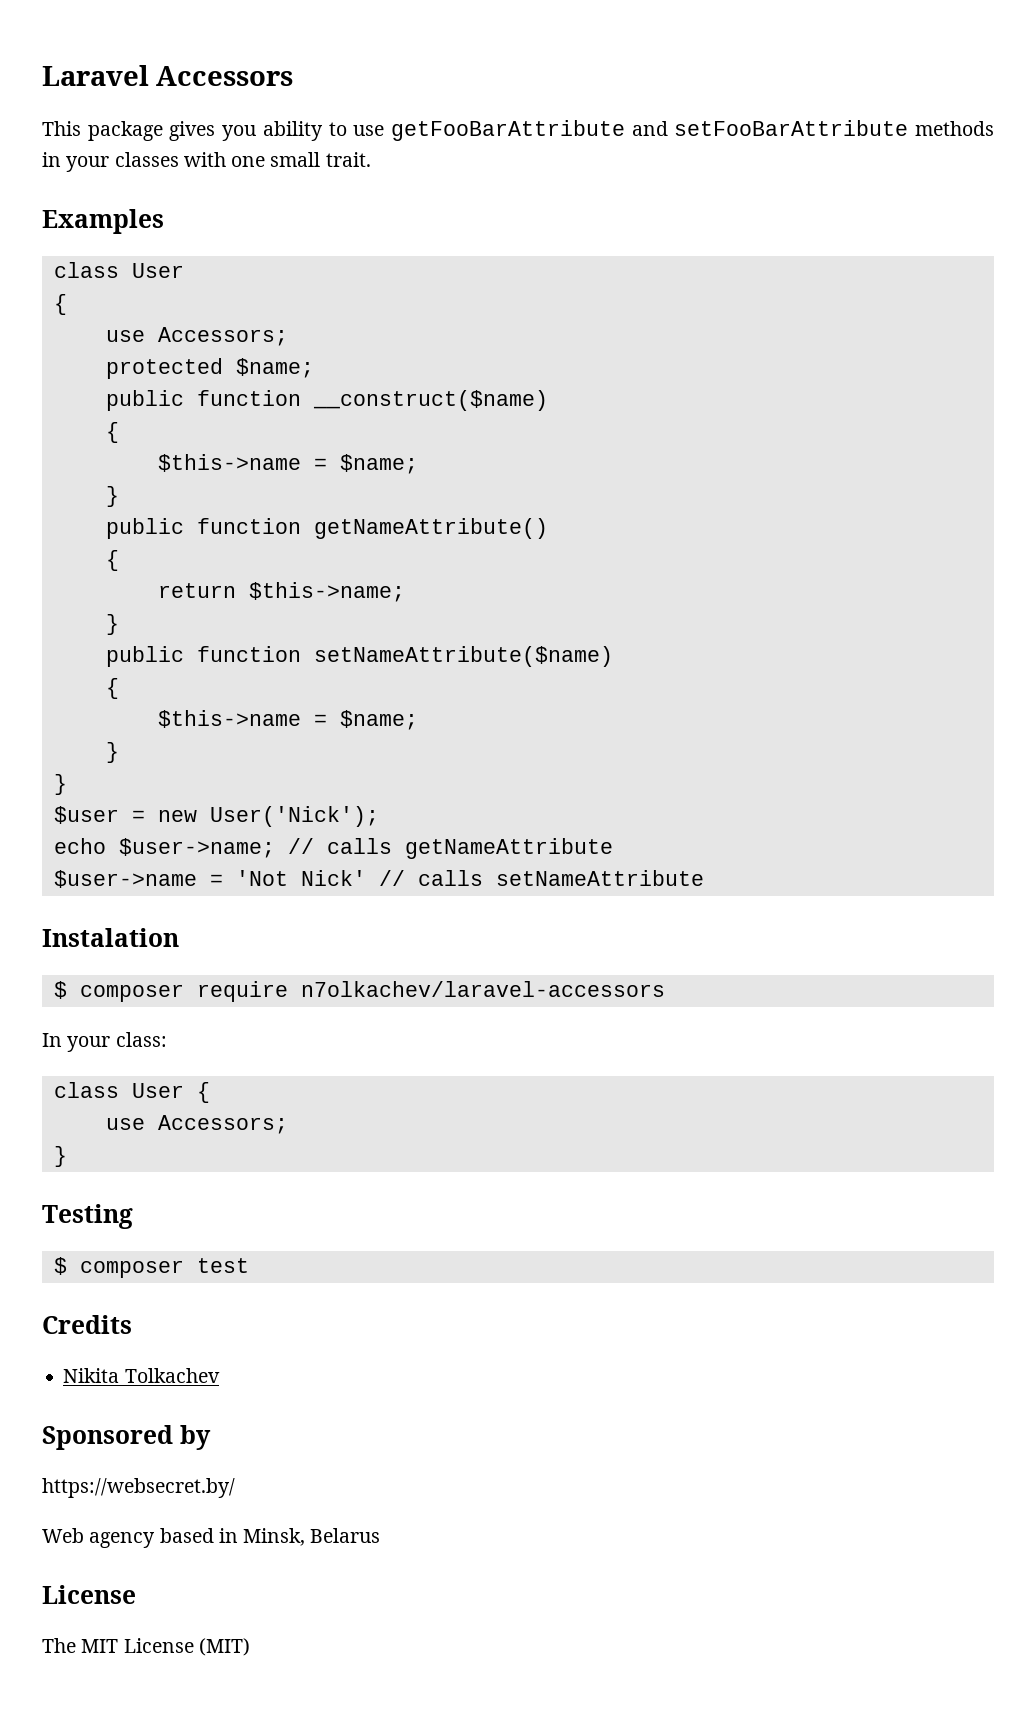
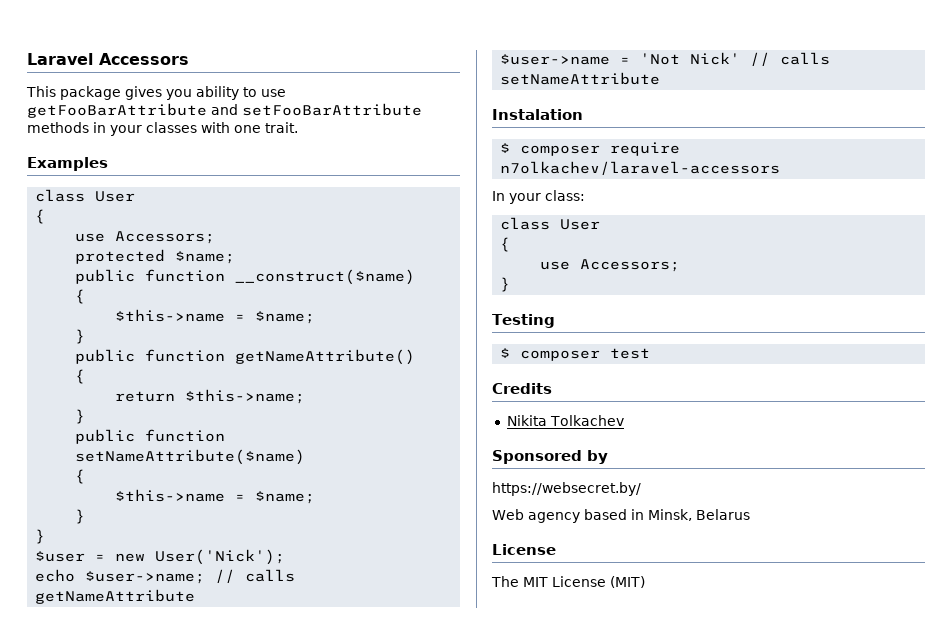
[270,152,321,167] small -> (261, 129) none
(184, 1090) none -> (601, 224) //

